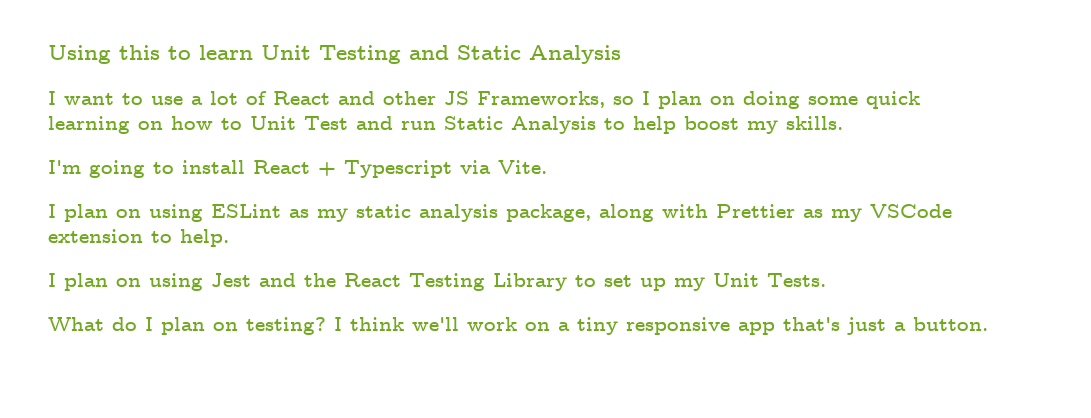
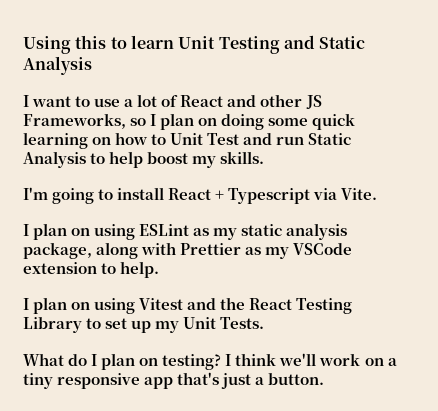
[211,273,251,287] Jest -> [139,298,184,310] Vitest

